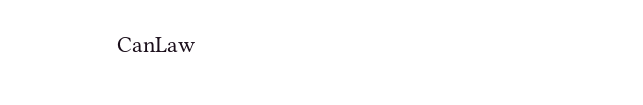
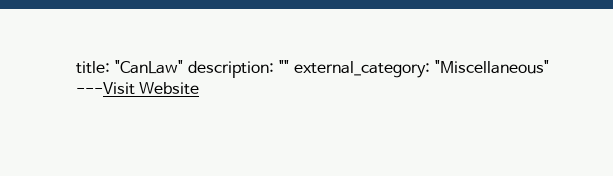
[117,37,196,52] CanLaw -> [76,60,549,78] [76,82,200,95] title: "CanLaw" description: "" external_category: "Miscellaneous" ---Visit Website

